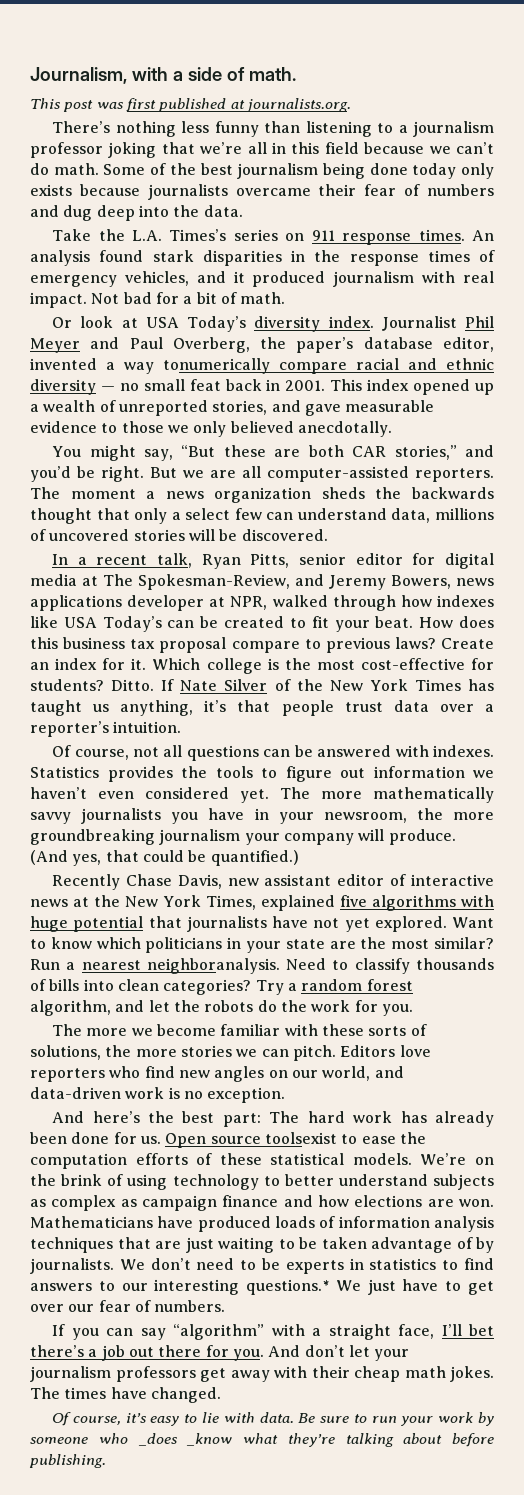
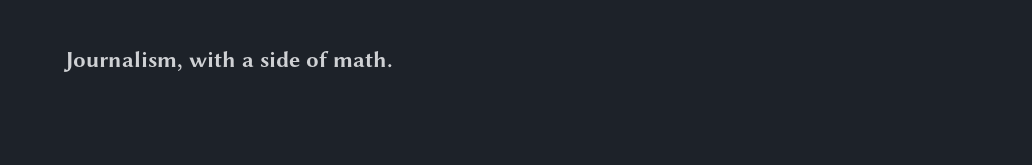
[30,98,351,112] [52,121,494,137] [30,142,494,158] [30,163,494,179] [30,184,495,200] [30,205,243,221] [52,229,495,245] [30,250,495,266] [30,271,494,287] [30,292,286,308] [52,316,494,332] [30,337,494,353] [30,358,494,374] [30,379,495,395] [30,400,435,416] [30,421,392,437] [52,445,495,461] [30,466,494,482] [30,487,494,503] [30,508,494,524] [30,529,328,541] [52,553,494,569] [30,574,494,590] [30,595,495,611] [30,616,494,632] [30,637,494,653] [30,658,494,674] [30,679,494,691] [30,700,494,716] [30,721,182,737] [52,745,494,761] [30,766,494,782] [30,787,494,803] [30,808,494,824] [30,829,456,845] [30,850,299,866] [52,874,494,890] [30,895,494,911] [30,916,494,932] [30,937,495,953] [30,958,494,974] [30,979,413,995] [30,1000,413,1016] [52,1024,427,1036] [30,1045,431,1061] [30,1066,404,1082] [30,1087,286,1103] [52,1111,494,1127] [30,1132,426,1148] [30,1153,494,1169] [30,1174,494,1190] [30,1195,494,1211] [30,1216,494,1232] [30,1237,494,1253] [30,1258,495,1274] [30,1279,494,1295] [30,1300,226,1312] [52,1324,494,1340] [30,1345,410,1361] [30,1366,494,1382] [30,1387,221,1403] [52,1412,494,1426] [30,1433,494,1447] [29,1454,106,1468] // This post was first published at journalists.org. // There’s nothing less funny than listening to a journalism professor joking that we’re all in this field because we can’t do math. Some of the best journalism being done today only exists because journalists overcame their fear of numbers and dug deep into the data. // Take the L.A. Times’s series on 911 response times. An analysis found stark disparities in the response times of emergency vehicles, and it produced journalism with real impact. Not bad for a bit of math. // Or look at USA Today’s diversity index. Journalist Phil Meyer and Paul Overberg, the paper’s database editor, invented a way tonumerically compare racial and ethnic diversity — no small feat back in 2001. This index opened up a wealth of unreported stories, and gave measurable evidence to those we only believed anecdotally. // You might say, “But these are both CAR stories,” and you’d be right. But we are all computer-assisted reporters. The moment a news organization sheds the backwards thought that only a select few can understand data, millions of uncovered stories will be discovered. // In a recent talk, Ryan Pitts, senior editor for digital media at The Spokesman-Review, and Jeremy Bowers, news applications developer at NPR, walked through how indexes like USA Today’s can be created to fit your beat. How does this business tax proposal compare to previous laws? Create an index for it. Which college is the most cost-effective for students? Ditto. If Nate Silver of the New York Times has taught us anything, it’s that people trust data over a reporter’s intuition. // Of course, not all questions can be answered with indexes. Statistics provides the tools to figure out information we haven’t even considered yet. The more mathematically savvy journalists you have in your newsroom, the more groundbreaking journalism your company will produce. (And yes, that could be quantified.) // Recently Chase Davis, new assistant editor of interactive news at the New York Times, explained five algorithms with huge potential that journalists have not yet explored. Want to know which politicians in your state are the most similar? Run a nearest neighboranalysis. Need to classify thousands of bills into clean categories? Try a random forest algorithm, and let the robots do the work for you. // The more we become familiar with these sorts of solutions, the more stories we can pitch. Editors love reporters who find new angles on our world, and data-driven work is no exception. // And here’s the best part: The hard work has already been done for us. Open source toolsexist to ease the computation efforts of these statistical models. We’re on the brink of using technology to better understand subjects as complex as campaign finance and how elections are won. Mathematicians have produced loads of information analysis techniques that are just waiting to be taken advantage of by journalists. We don’t need to be experts in statistics to find answers to our interesting questions.* We just have to get over our fear of numbers. // If you can say “algorithm” with a straight face, I’ll bet there’s a job out there for you. And don’t let your journalism professors get away with their cheap math jokes. The times have changed. // Of course, it’s easy to lie with data. Be sure to run your work by someone who _does _know what they’re talking about before publishing. -> (394, 59) none

